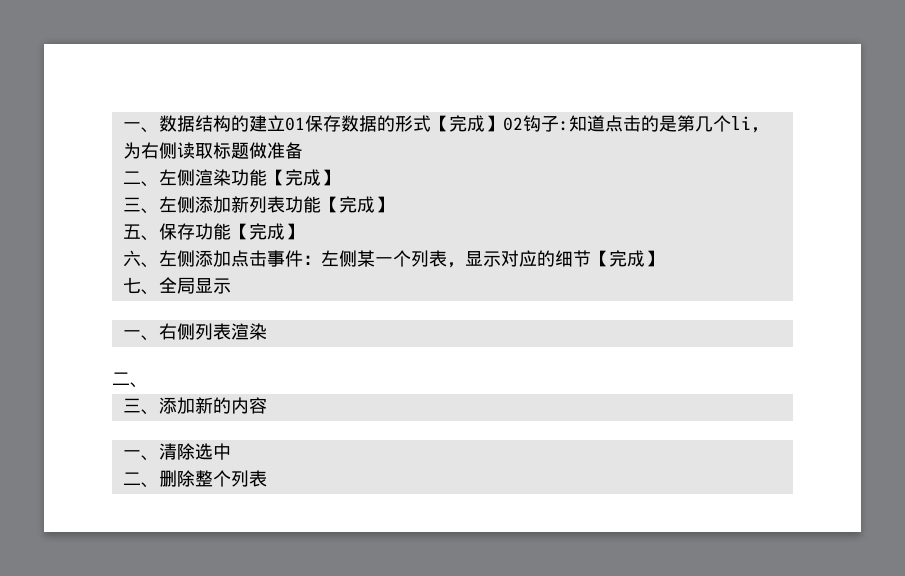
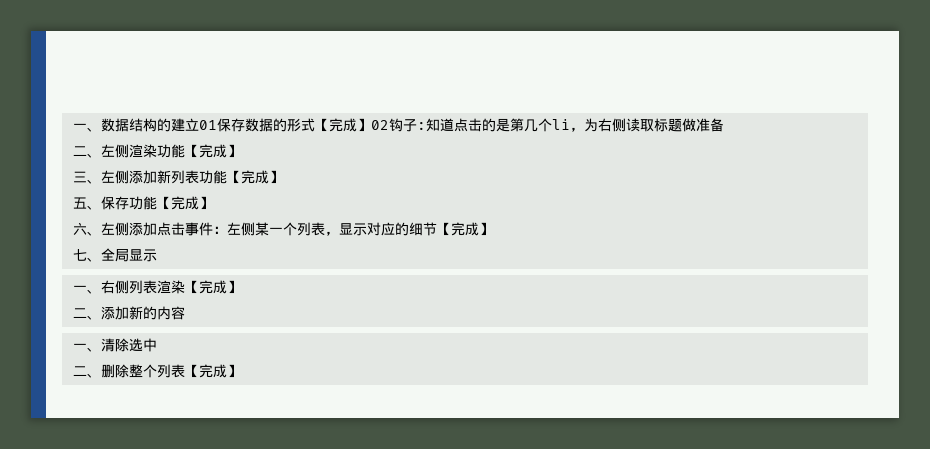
[112,372,148,388] [122,398,159,415] // 二、 // 三、 -> [184,280,241,294] [72,308,101,320] 【完成】 // 二、
(267, 478) none -> [184,364,241,378] 【完成】

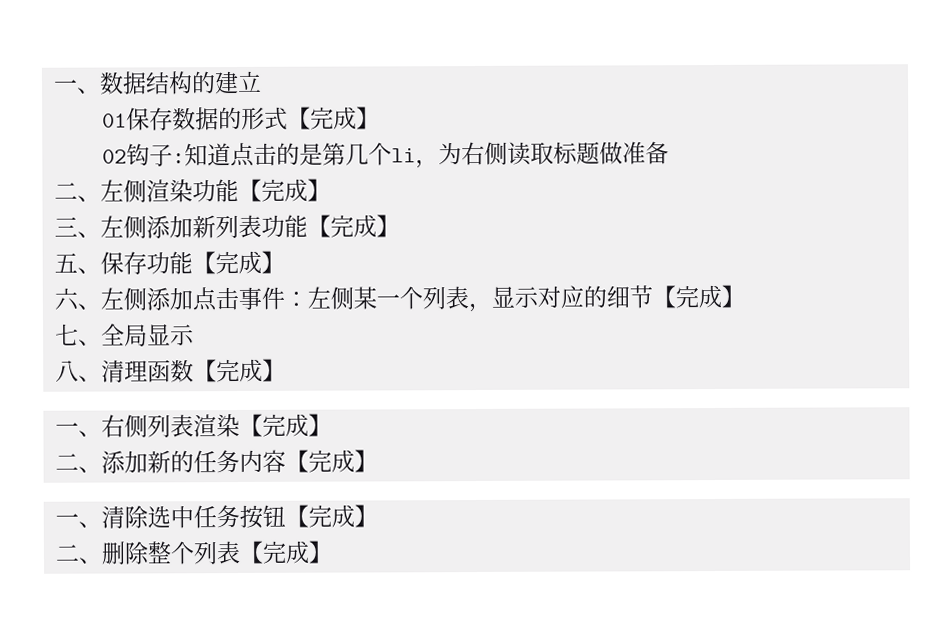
(199, 124) none -> (263, 81) //
(371, 125) none -> (381, 118) //
(157, 255) none -> [55,358,287,383] // 八、清理函数【完成】
(157, 313) none -> [193,449,241,474] 任务
(185, 313) none -> [285,449,379,473] 【完成】
(157, 345) none -> [193,504,379,529] 任务按钮【完成】

